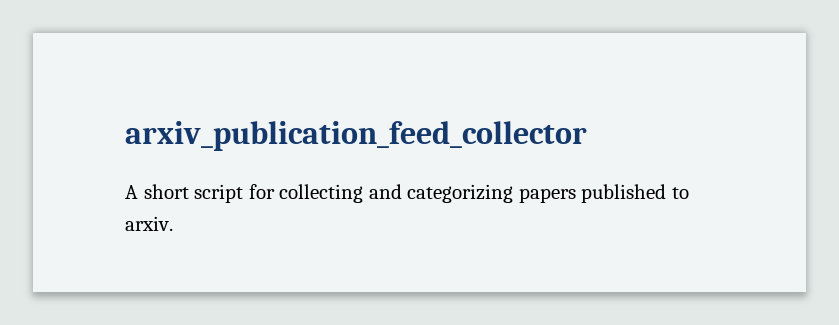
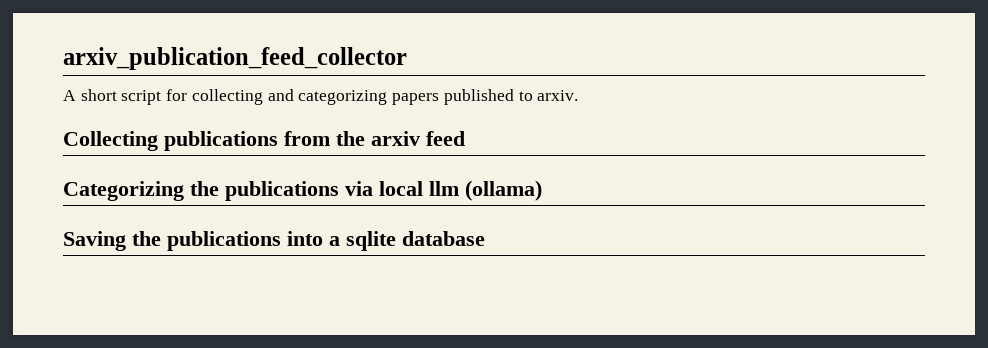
(173, 223) none -> [63,131,465,151] [63,180,542,201] [63,231,485,251] // Collecting publications from the arxiv feed // Categorizing the publications via local llm (ollama) // Saving the publications into a sqlite database

